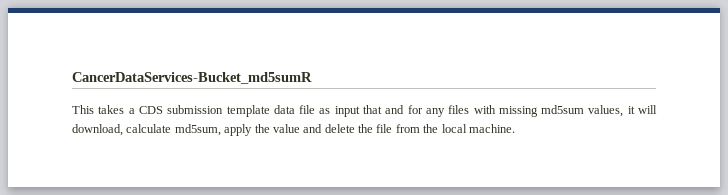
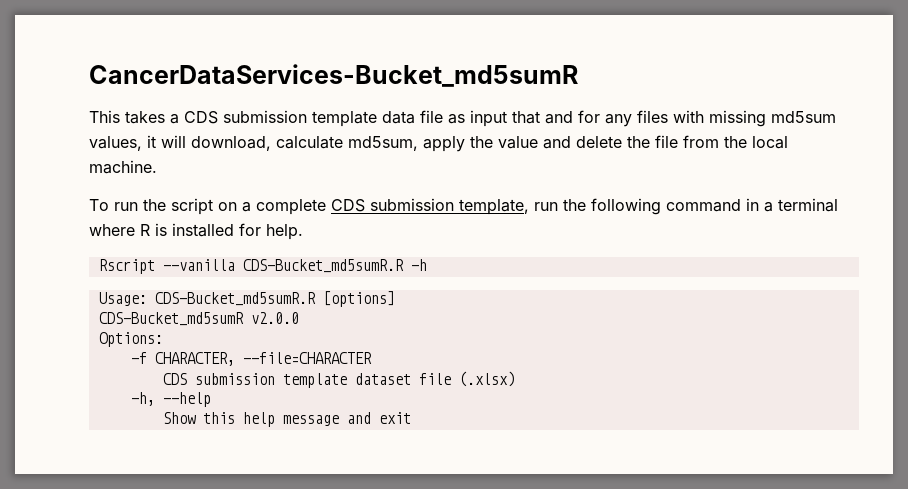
(515, 128) none -> [89,198,838,215] [89,223,303,240] [98,259,427,274] [98,291,395,307] [98,312,299,326] [98,332,163,347] [130,352,372,366] [162,371,515,388] [130,392,211,407] [162,412,411,427] // To run the script on a complete CDS submission template, run the following command in a terminal where R is installed for help. // Rscript --vanilla CDS-Bucket_md5sumR.R -h // Usage: CDS-Bucket_md5sumR.R [options] // CDS-Bucket_md5sumR v2.0.0 // Options: // -f CHARACTER, --file=CHARACTER // CDS submission template dataset file (.xlsx) // -h, --help // Show this help message and exit

